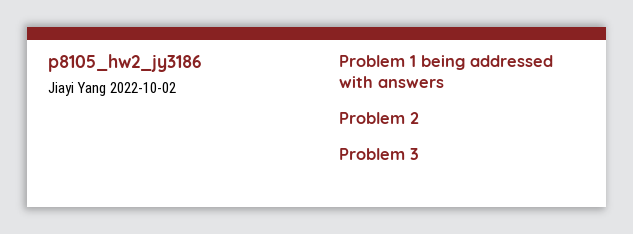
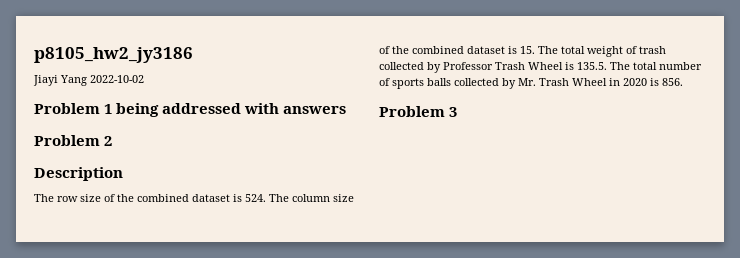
(419, 118) none -> [34,167,123,181] [34,194,354,202] [379,46,666,57] [379,62,702,73] [379,78,683,89] // Description // The row size of the combined dataset is 524. The column size of the combined dataset is 15. The total weight of trash collected by Professor Trash Wheel is 135.5. The total number of sports balls collected by Mr. Trash Wheel in 2020 is 856.

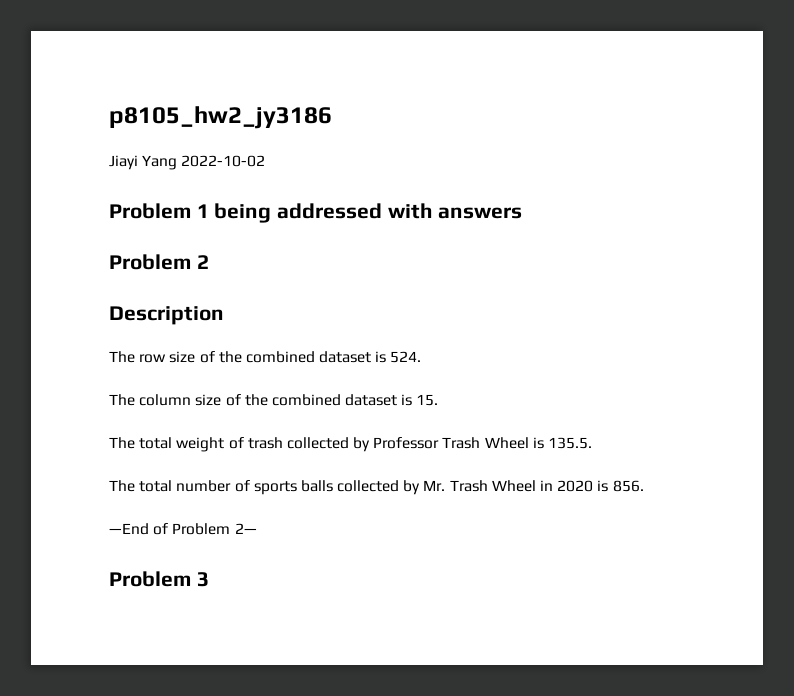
(266, 198) none -> (422, 357) //
(535, 50) none -> (439, 400) //
(607, 66) none -> (593, 443) //
(683, 82) none -> [109,523,257,535] // —End of Problem 2—

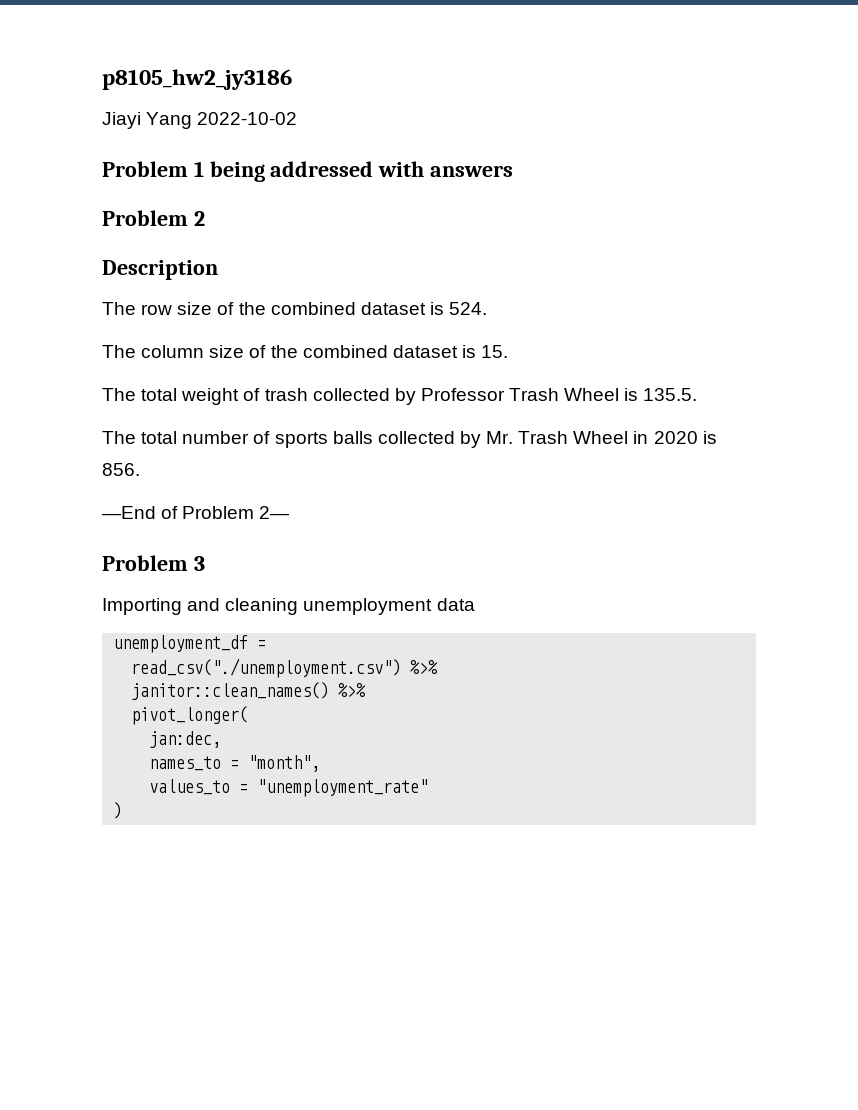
(209, 579) none -> [102,598,475,615] [113,635,267,653] [131,658,439,678] [131,682,367,700] [131,706,249,725] [149,731,222,748] [149,755,321,772] [149,779,429,797] [113,802,123,819] // Importing and cleaning unemployment data // unemployment_df = // read_csv("./unemployment.csv") %>% // janitor::clean_names() %>% // pivot_longer( // jan:dec, // names_to = "month", // values_to = "unemployment_rate" // )

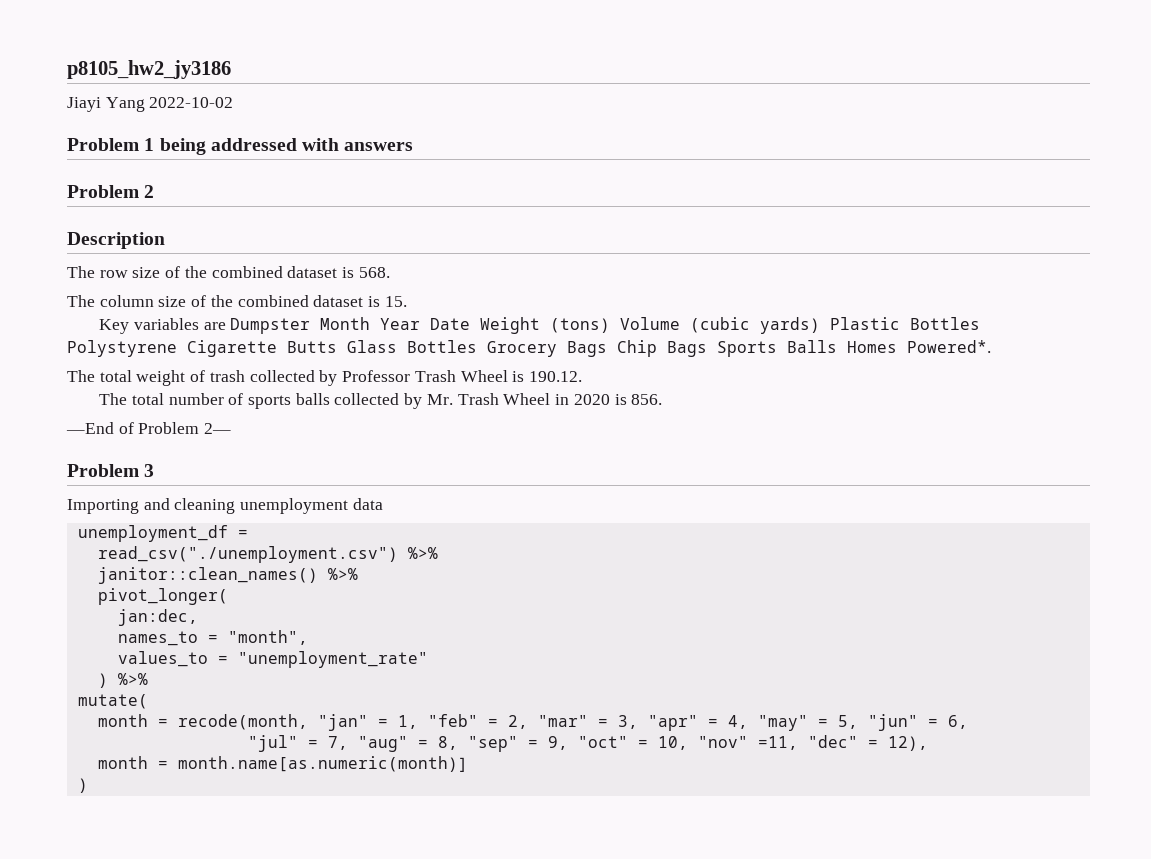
[449,302,488,315] 524. -> [358,267,390,278] 568.
(509, 351) none -> [99,317,981,334] [67,340,991,357] // Key variables are Dumpster Month Year Date Weight (tons) Volume (cubic yards) Plastic Bottles Polystyrene Cigarette Butts Glass Bottles Grocery Bags Chip Bags Sports Balls Homes Powered*.
[643,388,698,401] 135.5. -> [528,371,582,382] 190.12.
(429, 788) none -> [97,673,148,688] [77,694,148,709] [97,714,968,731] [247,735,928,752] [97,756,468,772] // ) %>% // mutate( // month = recode(month, "jan" = 1, "feb" = 2, "mar" = 3, "apr" = 4, "may" = 5, "jun" = 6, // "jul" = 7, "aug" = 8, "sep" = 9, "oct" = 10, "nov" =11, "dec" = 12), // month = month.name[as.numeric(month)]

